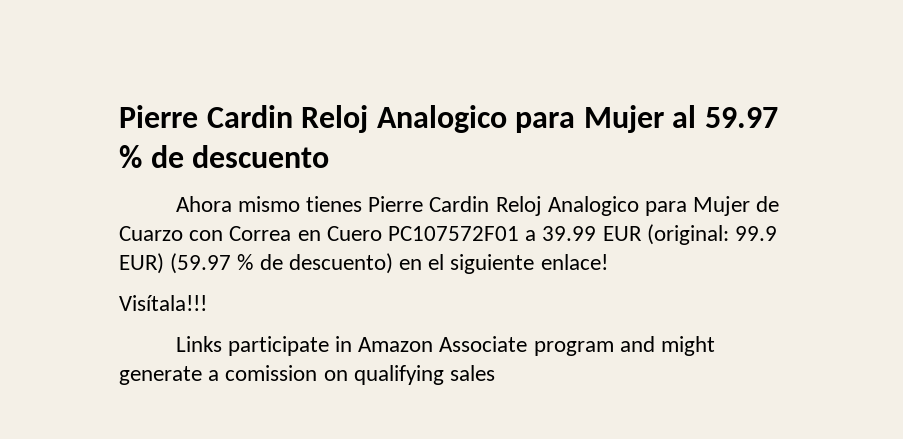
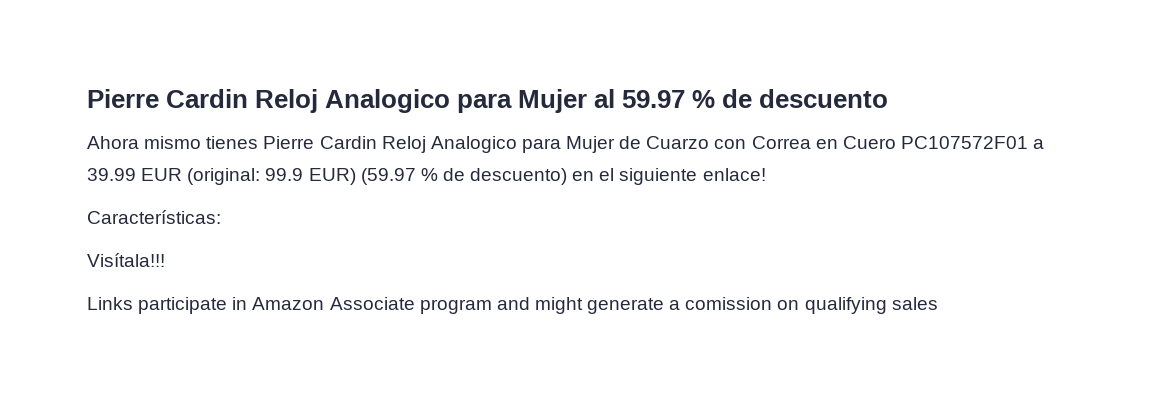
(608, 262) none -> [87,210,221,224] // Características:

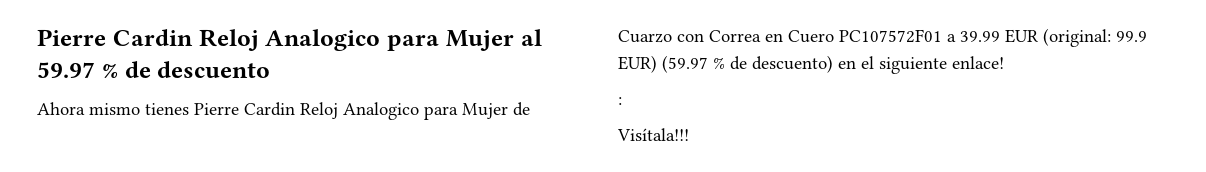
[87,210,221,224] Características: -> [618,97,622,105] :
[87,297,938,314] // Links participate in Amazon Associate program and might generate a comission on qualifying sales -> (689, 134) none

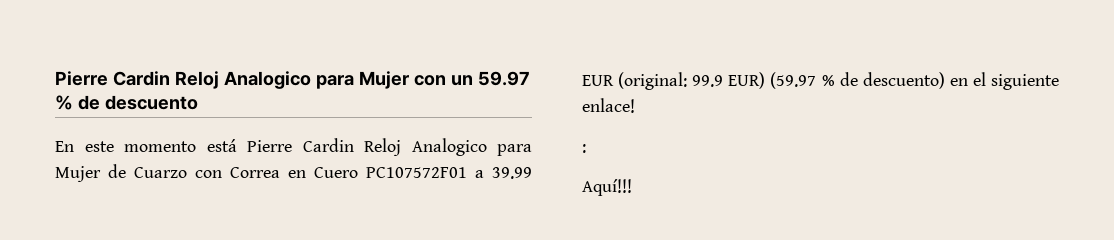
[37,29,542,51] Pierre Cardin Reloj Analogico para Mujer al -> [55,71,473,89] Pierre Cardin Reloj Analogico para Mujer con un
[37,102,189,115] Ahora mismo tienes -> [55,139,237,152] En este momento está
[617,128,689,141] Visítala!!! -> [582,179,632,196] Aquí!!!

